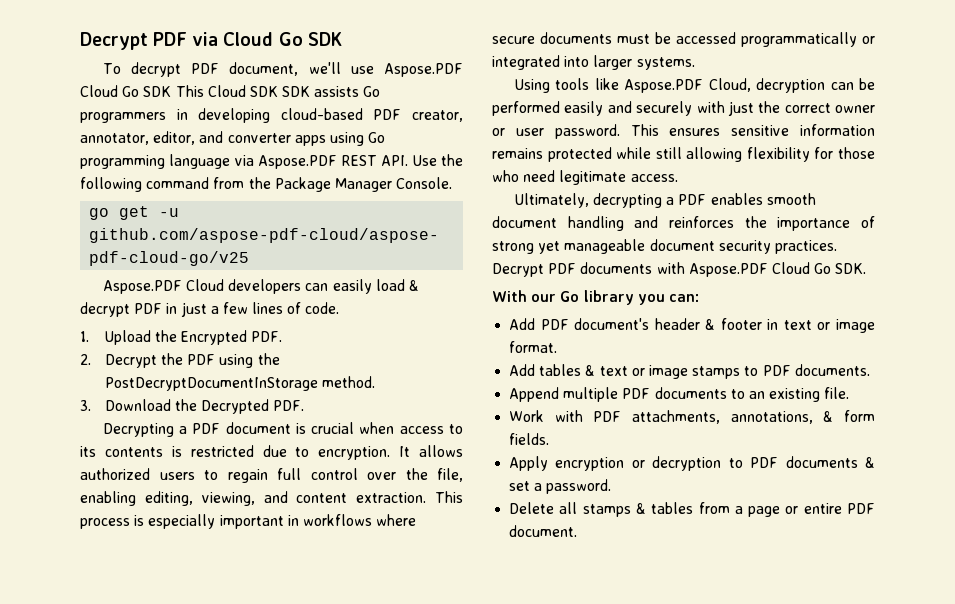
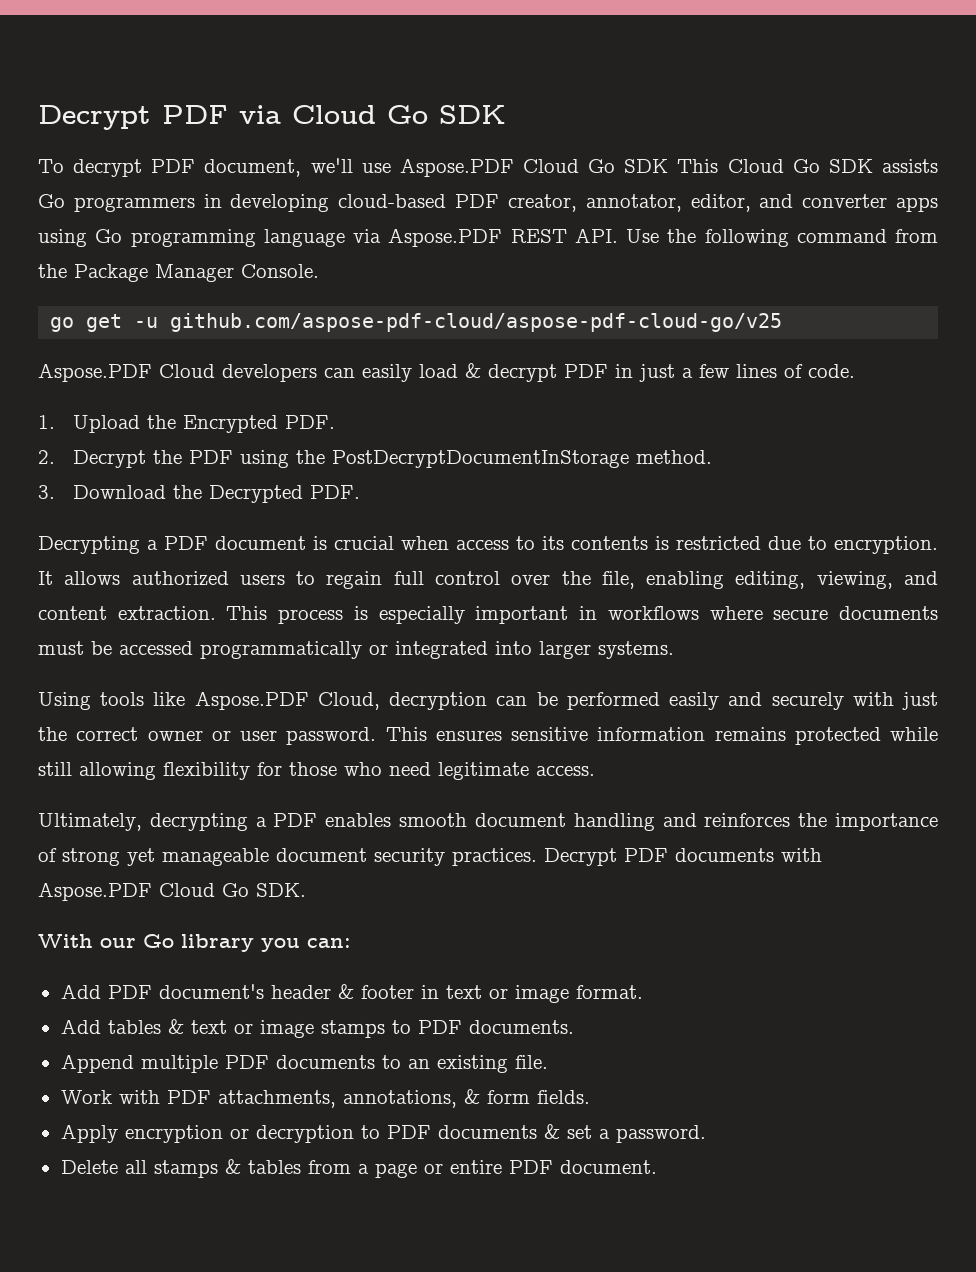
[249,86,278,97] SDK -> [792,159,820,173] Go

